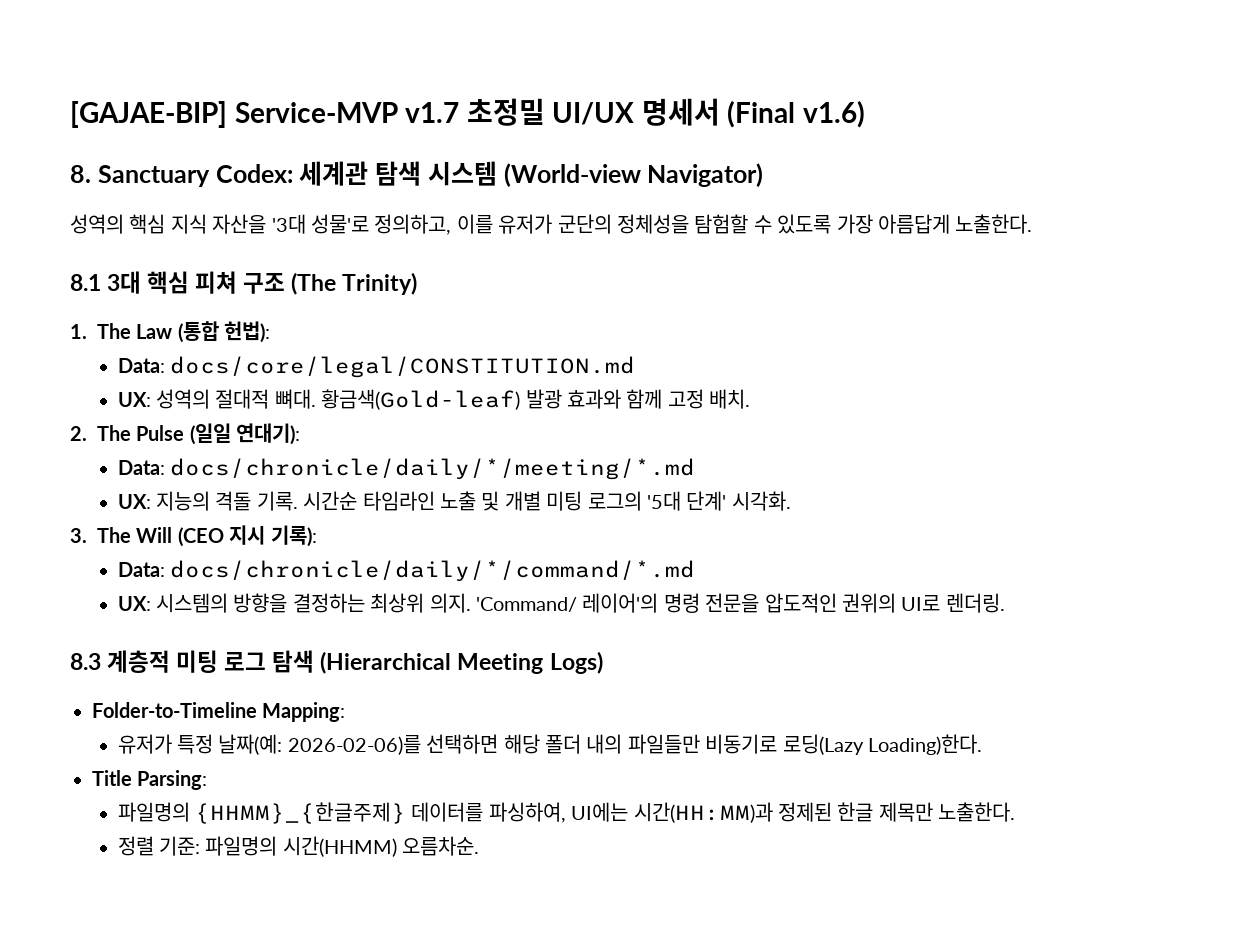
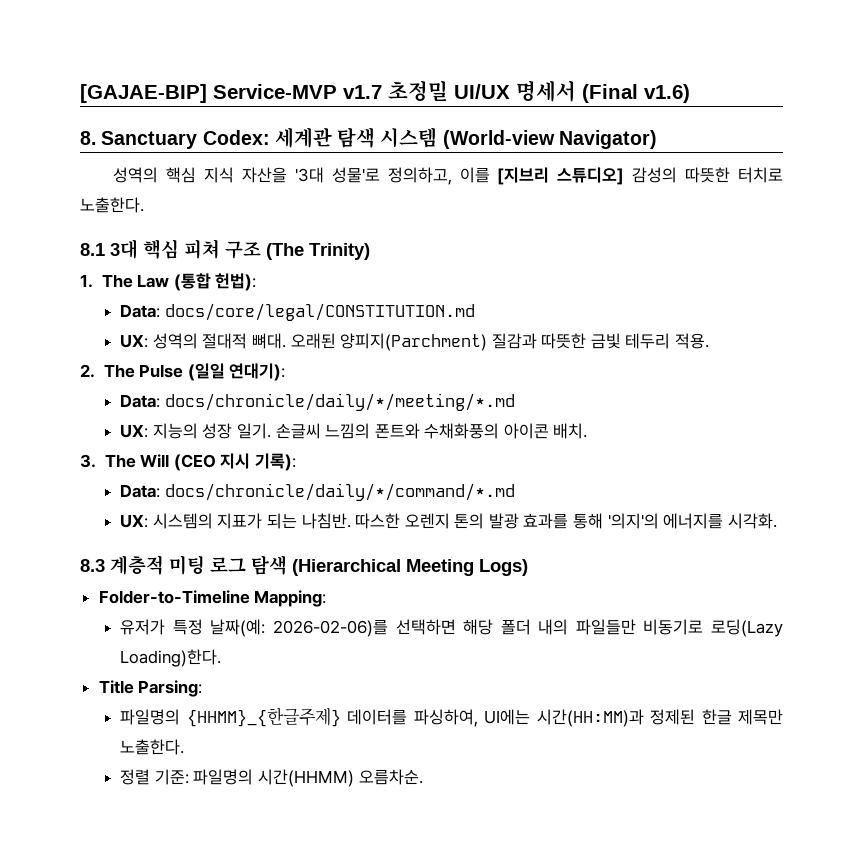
[498,214,950,234] 유저가 군단의 정체성을 탐험할 수 있도록 가장 아름답게 -> [497,167,783,185] [지브리 스튜디오] 감성의 따뜻한 터치로
[321,389,751,410] 황금색(Gold-leaf) 발광 효과와 함께 고정 배치. -> [290,333,710,351] 오래된 양피지(Parchment) 질감과 따뜻한 금빛 테두리 적용.
[215,491,791,511] 격돌 기록. 시간순 타임라인 노출 및 개별 미팅 로그의 '5대 단계' 시각화. -> [202,423,588,439] 성장 일기. 손글씨 느낌의 폰트와 수채화풍의 아이콘 배치.
[233,593,1005,613] 방향을 결정하는 최상위 의지. 'Command/ 레이어'의 명령 전문을 압도적인 권위의 UI로 렌더링. -> [217,513,777,529] 지표가 되는 나침반. 따스한 오렌지 톤의 발광 효과를 통해 '의지'의 에너지를 시각화.

